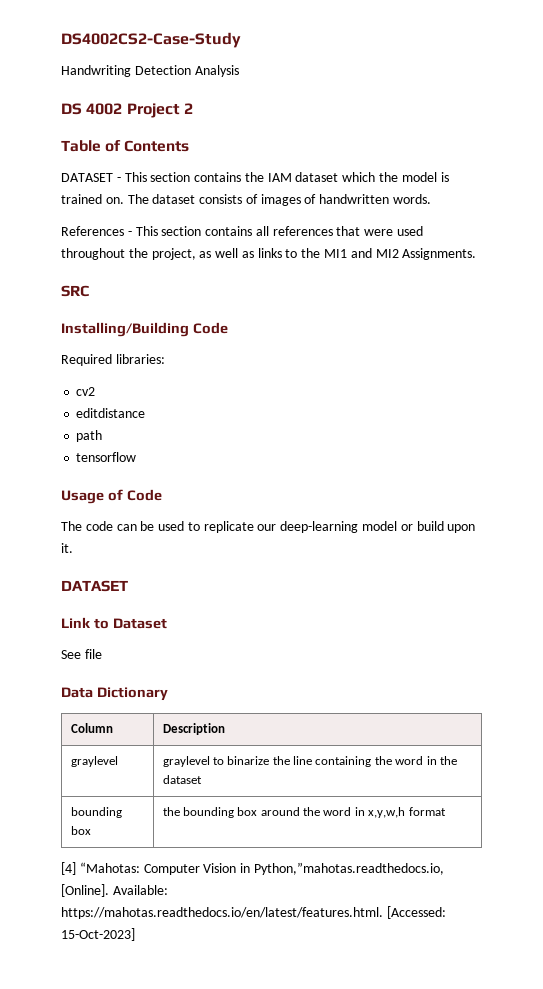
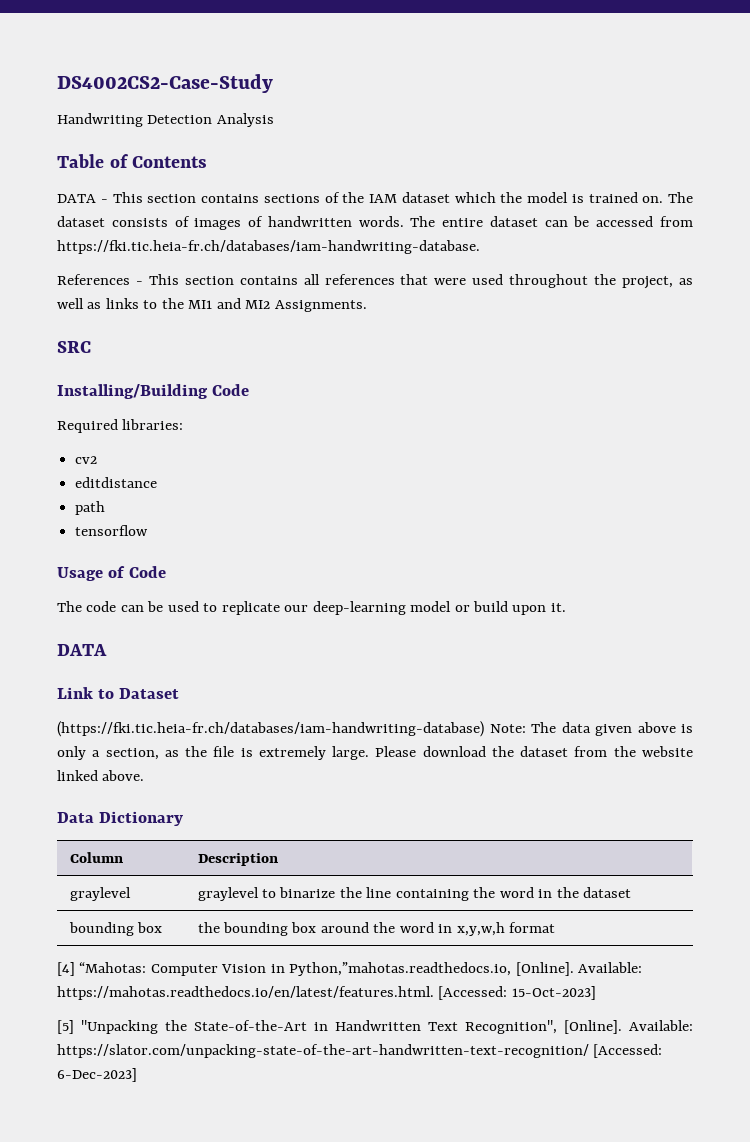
[61,103,193,118] // DS 4002 Project 2 -> (274, 120) none
[61,172,242,182] DATASET - This section contains -> [57,192,340,203] DATA - This section contains sections of
(432, 199) none -> [410,216,693,227] [57,240,480,254] The entire dataset can be accessed from https://fki.tic.heia-fr.ch/databases/iam-handwriting-database.
[61,580,128,592] DATASET -> [57,644,107,656] DATA
[61,649,102,659] See file -> [57,721,693,737] [57,746,693,760] [57,770,145,781] (https://fki.tic.heia-fr.ch/databases/iam-handwriting-database) Note: The data given above is only a section, as the file is extremely large. Please download the dataset from the website linked above.
(135, 934) none -> [57,1020,693,1034] [57,1044,663,1058] [57,1068,137,1082] // [5] "Unpacking the State-of-the-Art in Handwritten Text Recognition", [Online]. Available: https://slator.com/unpacking-state-of-the-art-handwritten-text-recognition/ [Accessed: 6-Dec-2023]

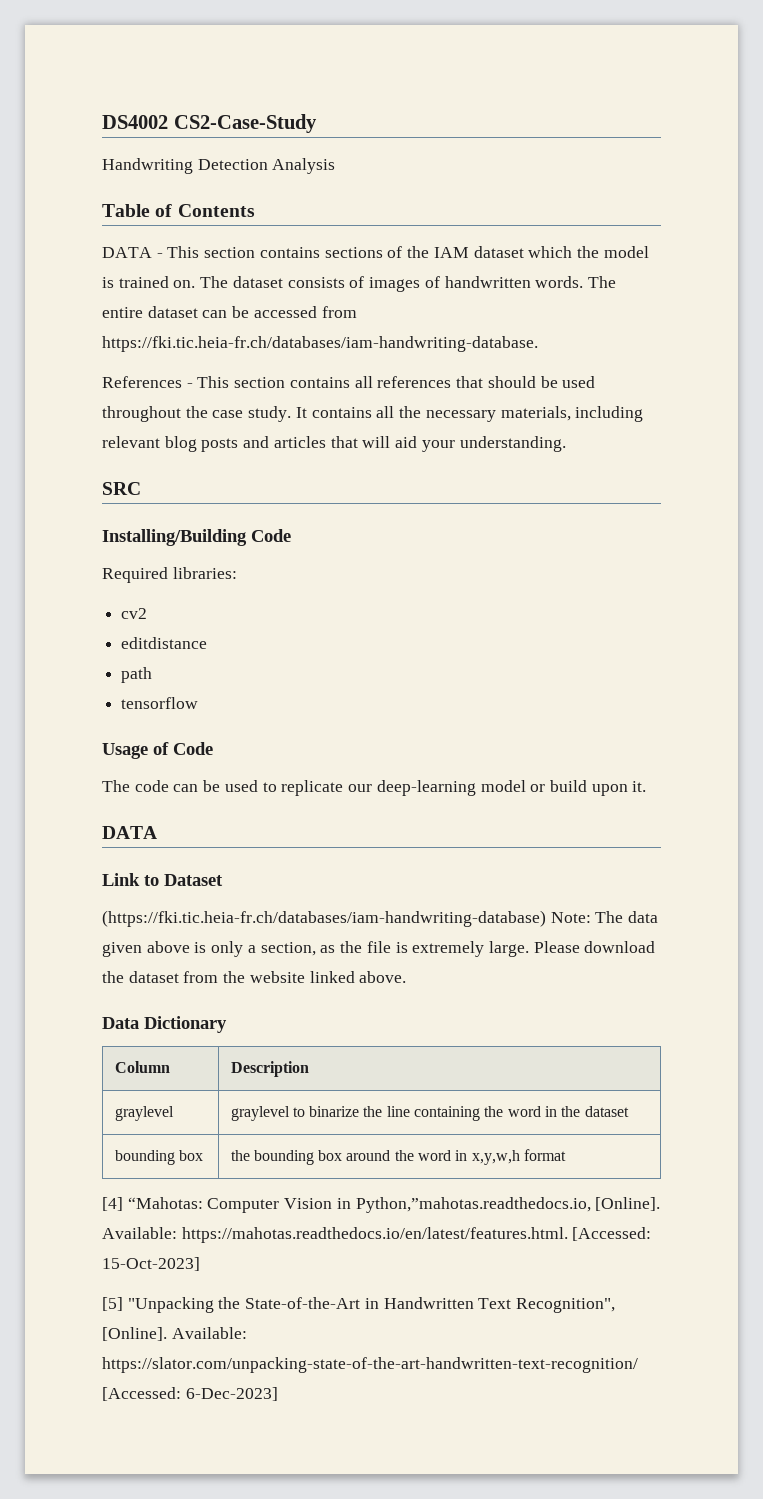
[57,74,273,93] DS4002CS2-Case-Study -> [102,114,317,133] DS4002 CS2-Case-Study
[434,278,467,285] were -> [487,376,558,388] should be
[622,276,693,289] [57,298,367,312] project, as well as links to the MI1 and MI2 Assignments. -> [212,406,644,422] [102,436,566,452] case study. It contains all the necessary materials, including relevant blog posts and articles that will aid your understanding.

